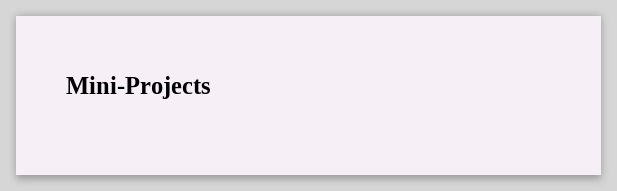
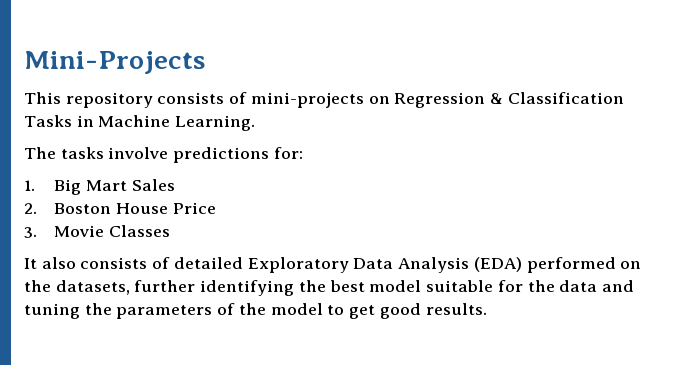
(211, 87) none -> [24,92,624,108] [24,115,256,131] [24,147,303,163] [24,179,175,195] [24,202,216,214] [24,225,171,238] [24,257,642,273] [24,280,634,296] [24,303,487,319] // This repository consists of mini-projects on Regression & Classification Tasks in Machine Learning. // The tasks involve predictions for: // 1. Big Mart Sales // 2. Boston House Price // 3. Movie Classes // It also consists of detailed Exploratory Data Analysis (EDA) performed on the datasets, further identifying the best model suitable for the data and tuning the parameters of the model to get good results.

